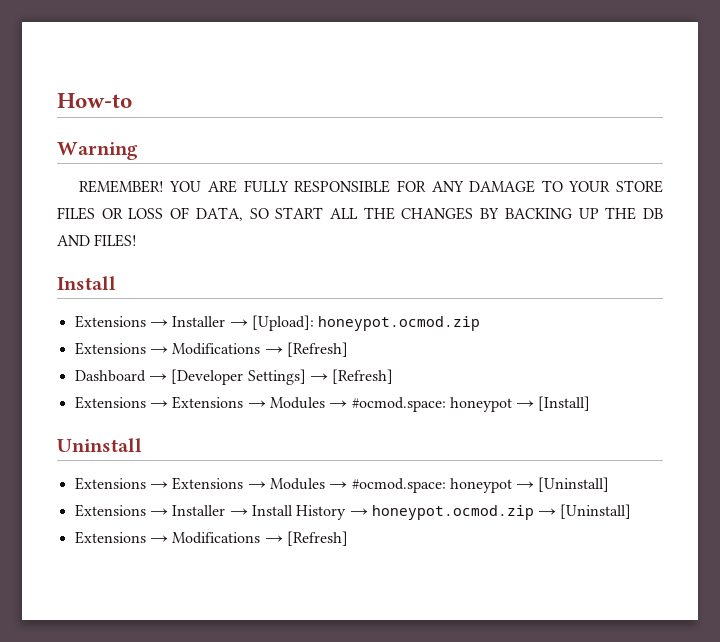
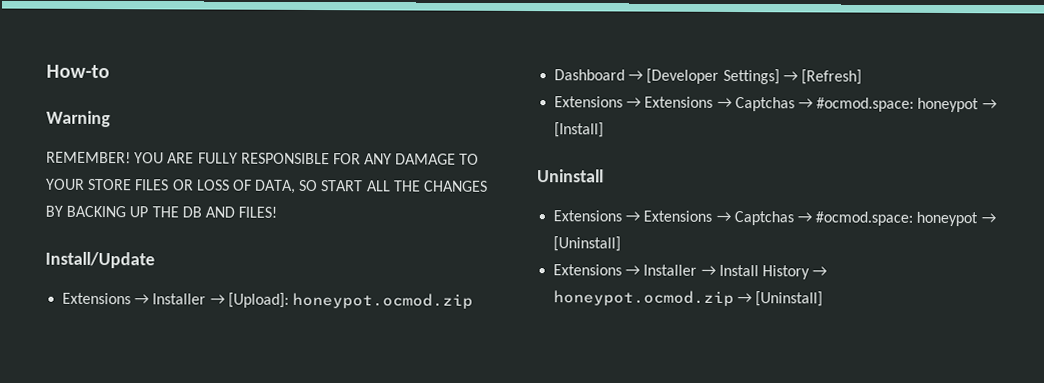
[57,276,116,290] Install -> [45,251,155,269] Install/Update
[74,342,348,357] // Extensions → Modifications → [Refresh] -> (473, 300) none
[269,397,325,409] Modules -> [734,97,795,112] Captchas
[269,478,325,490] Modules -> [733,210,794,226] Captchas
[74,531,348,546] // Extensions → Modifications → [Refresh] -> (824, 299) none

